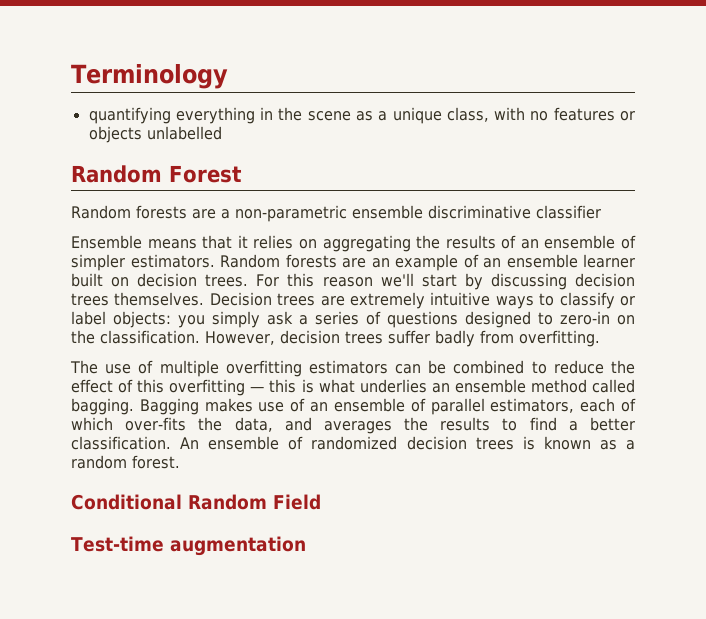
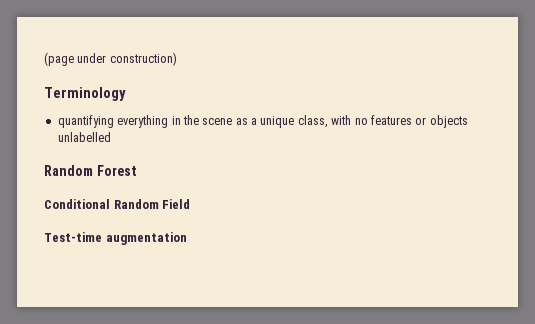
(71, 76) none -> [44,52,177,66] (page under construction) //
[71,205,601,222] [71,235,636,252] [71,254,635,271] [71,273,635,290] [71,292,635,309] [71,311,635,328] [71,330,600,347] [70,360,635,377] [71,379,635,396] [71,398,636,415] [71,417,635,434] [71,436,636,450] [71,455,180,469] // Random forests are a non-parametric ensemble discriminative classifier // Ensemble means that it relies on aggregating the results of an ensemble of simpler estimators. Random forests are an example of an ensemble learner built on decision trees. For this reason we'll start by discussing decision trees themselves. Decision trees are extremely intuitive ways to classify or label objects: you simply ask a series of questions designed to zero-in on the classification. However, decision trees suffer badly from overfitting. // The use of multiple overfitting estimators can be combined to reduce the effect of this overfitting — this is what underlies an ensemble method called bagging. Bagging makes use of an ensemble of parallel estimators, each of which over-fits the data, and averages the results to find a better classification. An ensemble of randomized decision trees is known as a random forest. -> (137, 170) none

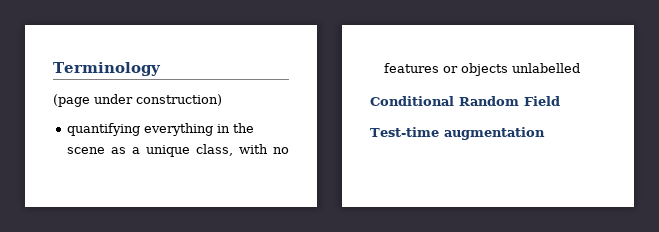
(44, 59) none -> [53,62,161,76] Terminology //
[44,87,126,101] // Terminology -> (222, 100) none
[44,165,137,176] // Random Forest -> (580, 68) none

